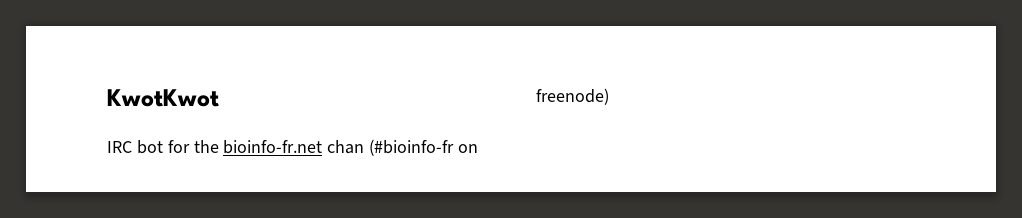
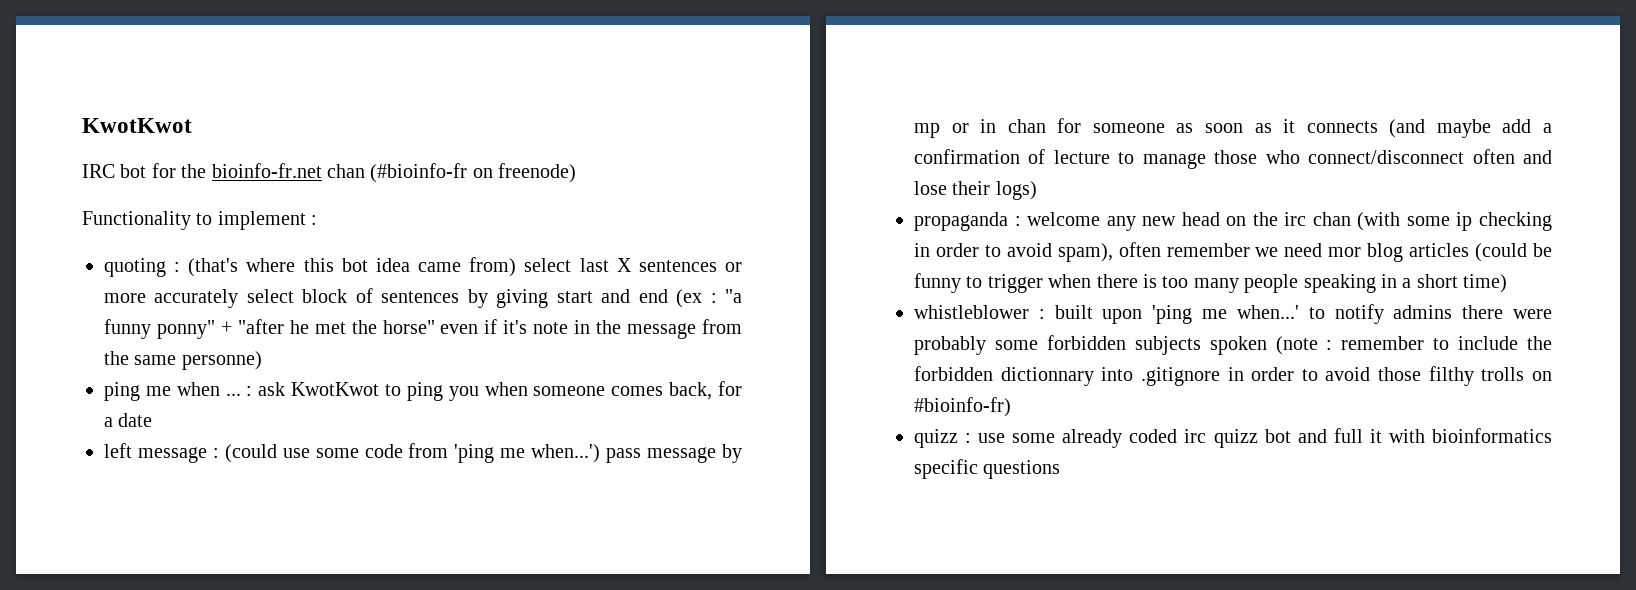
(609, 96) none -> [82,211,318,230] [104,257,742,277] [104,288,742,308] [104,319,742,339] [104,351,262,370] [104,381,742,401] [104,413,153,427] [104,443,742,463] [914,118,1552,138] [914,149,1552,169] [914,181,1037,200] [914,212,1552,231] [914,242,1552,262] [914,273,1508,293] [914,304,1552,324] [914,335,1552,355] [914,366,1552,386] [914,397,1011,417] [914,428,1552,448] [914,459,1061,479] // Functionality to implement : // quoting : (that's where this bot idea came from) select last X sentences or more accurately select block of sentences by giving start and end (ex : "a funny ponny" + "after he met the horse" even if it's note in the message from the same personne) // ping me when ... : ask KwotKwot to ping you when someone comes back, for a date // left message : (could use some code from 'ping me when...') pass message by mp or in chan for someone as soon as it connects (and maybe add a confirmation of lecture to manage those who connect/disconnect often and lose their logs) // propaganda : welcome any new head on the irc chan (with some ip checking in order to avoid spam), often remember we need mor blog articles (could be funny to trigger when there is too many people speaking in a short time) // whistleblower : built upon 'ping me when...' to notify admins there were probably some forbidden subjects spoken (note : remember to include the forbidden dictionnary into .gitignore in order to avoid those filthy trolls on #bioinfo-fr) // quizz : use some already coded irc quizz bot and full it with bioinformatics specific questions

